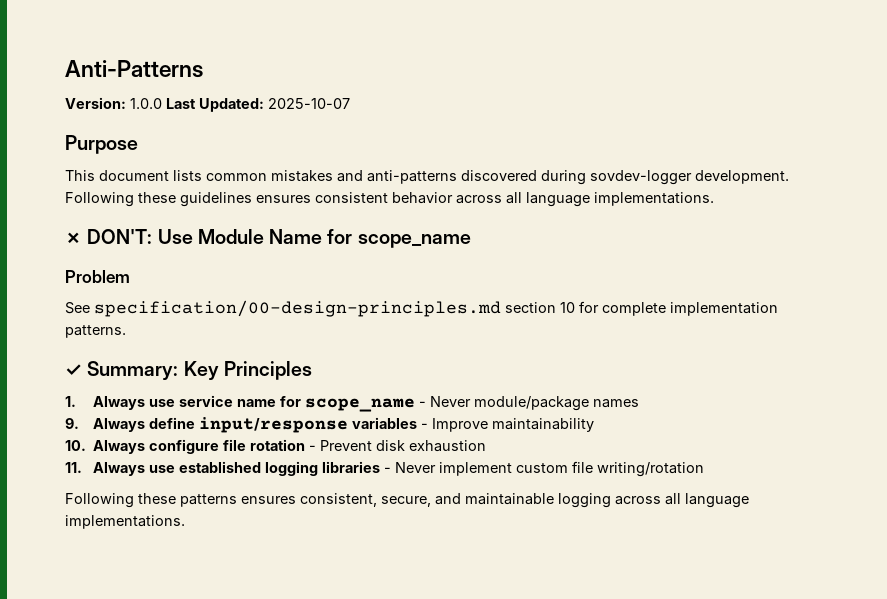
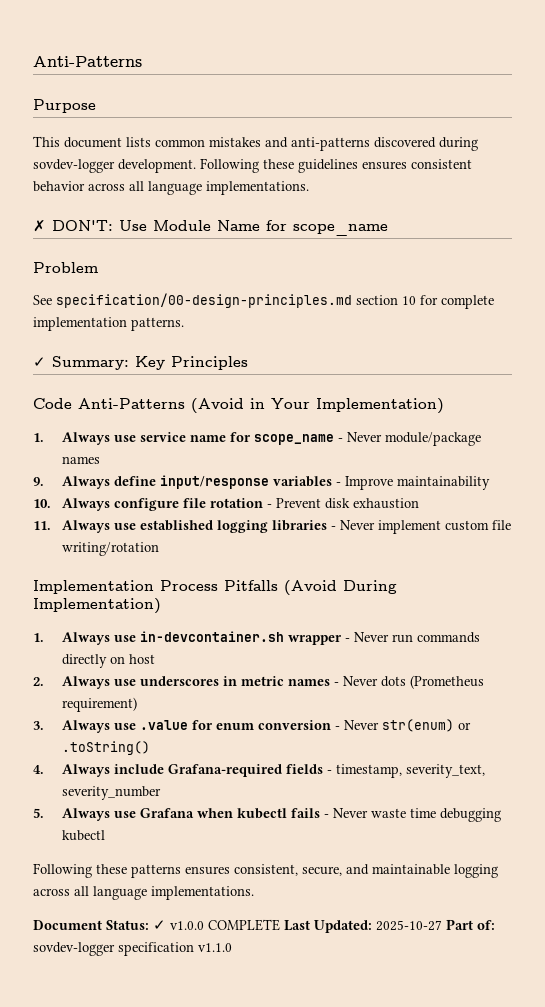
[65,60,203,78] [65,97,350,112] Anti-Patterns // Version: 1.0.0 Last Updated: 2025-10-07 -> [33,56,142,67] Anti-Patterns
(312, 370) none -> [33,398,444,414] // Code Anti-Patterns (Avoid in Your Implementation)
(704, 469) none -> [33,580,397,595] [33,598,161,614] [33,631,480,645] [61,654,155,668] [33,675,484,689] [61,697,137,712] [33,719,471,733] [61,741,150,755] [33,764,485,778] [61,786,161,800] [33,808,501,822] [61,830,105,841] // Implementation Process Pitfalls (Avoid During Implementation) // 1. Always use in-devcontainer.sh wrapper - Never run commands directly on host // 2. Always use underscores in metric names - Never dots (Prometheus requirement) // 3. Always use .value for enum conversion - Never str(enum) or .toString() // 4. Always include Grafana-required fields - timestamp, severity_text, severity_number // 5. Always use Grafana when kubectl fails - Never waste time debugging kubectl
(185, 522) none -> [33,919,495,933] [33,942,232,956] // Document Status: ✓ v1.0.0 COMPLETE Last Updated: 2025-10-27 Part of: sovdev-logger specification v1.1.0

